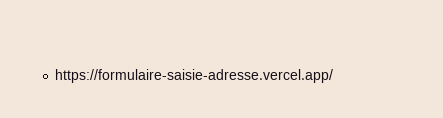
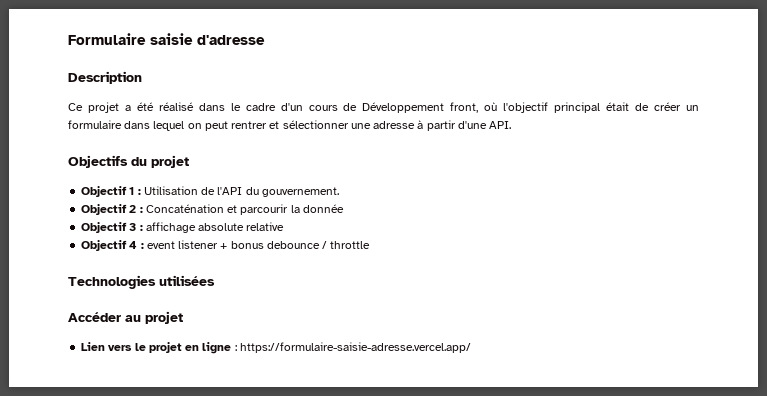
(55, 76) none -> [68,33,265,45] [68,71,142,84] [68,102,699,113] [68,120,512,131] [68,155,189,168] [81,186,339,197] [81,204,344,215] [81,222,285,233] [81,240,371,251] [68,275,215,289] [68,311,183,324] [81,342,237,354] Formulaire saisie d'adresse // Description // Ce projet a été réalisé dans le cadre d'un cours de Développement front, où l'objectif principal était de créer un formulaire dans lequel on peut rentrer et sélectionner une adresse à partir d'une API. // Objectifs du projet // Objectif 1 : Utilisation de l'API du gouvernement. // Objectif 2 : Concaténation et parcourir la donnée // Objectif 3 : affichage absolute relative // Objectif 4 : event listener + bonus debounce / throttle // Technologies utilisées // Accéder au projet // Lien vers le projet en ligne :

